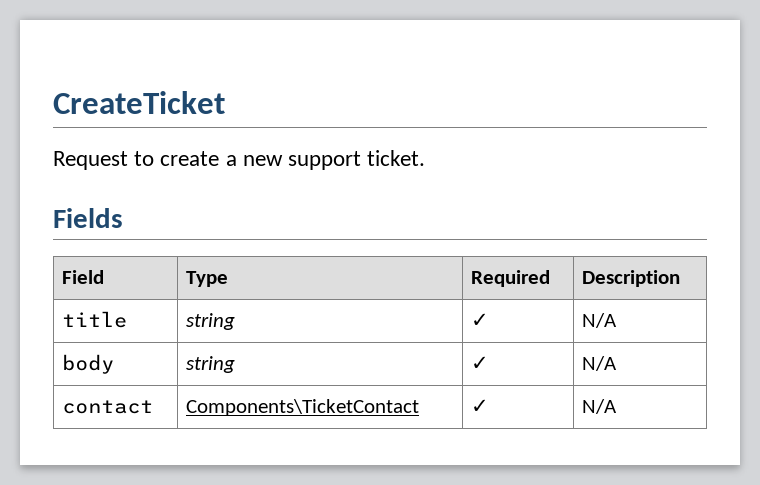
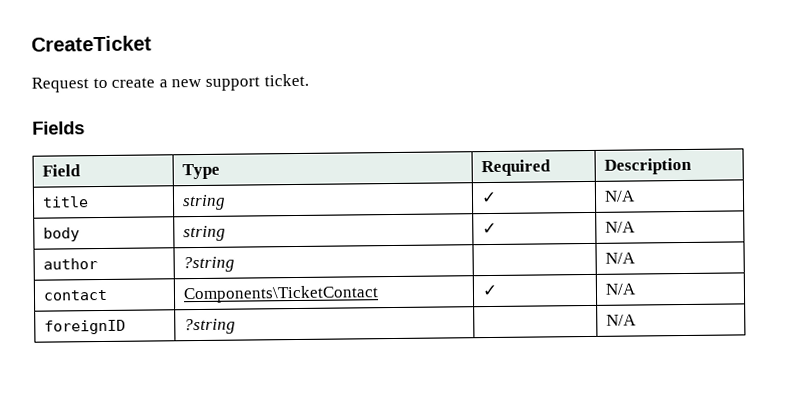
(618, 363) none -> [42,258,98,270] [182,256,235,273] [604,252,636,264] // author | ?string | | N/A
(618, 406) none -> [43,319,126,335] [183,318,236,335] [605,314,637,326] // foreignID | ?string | | N/A

